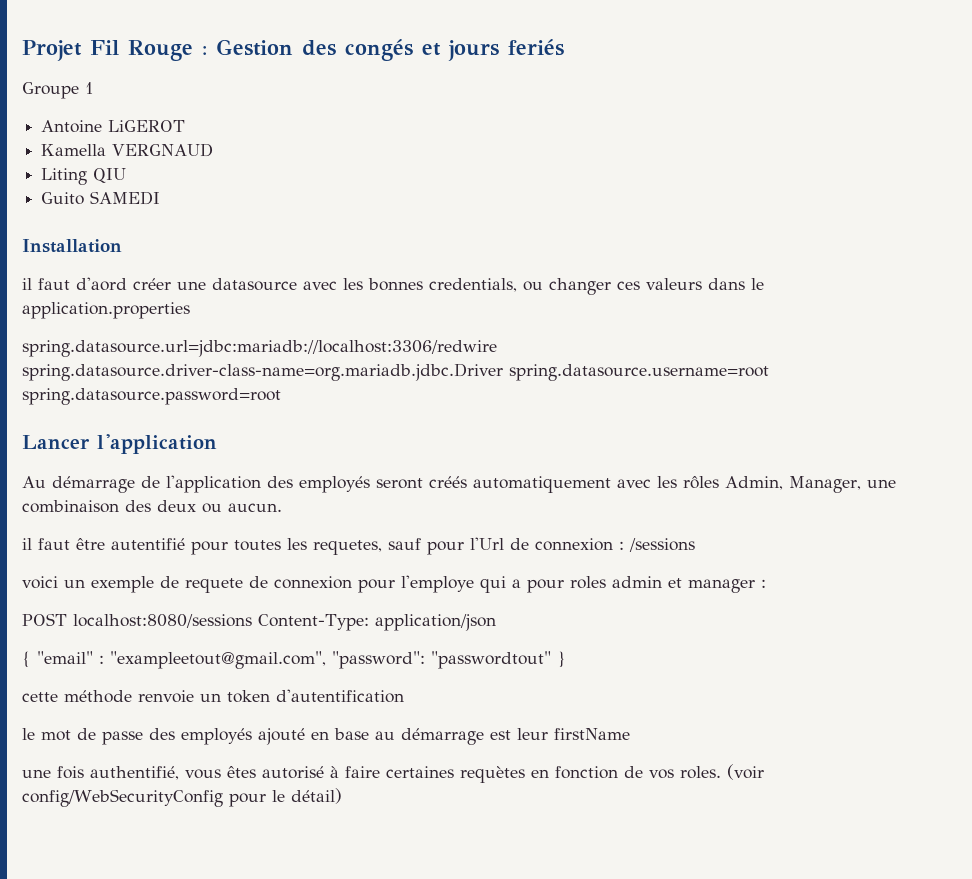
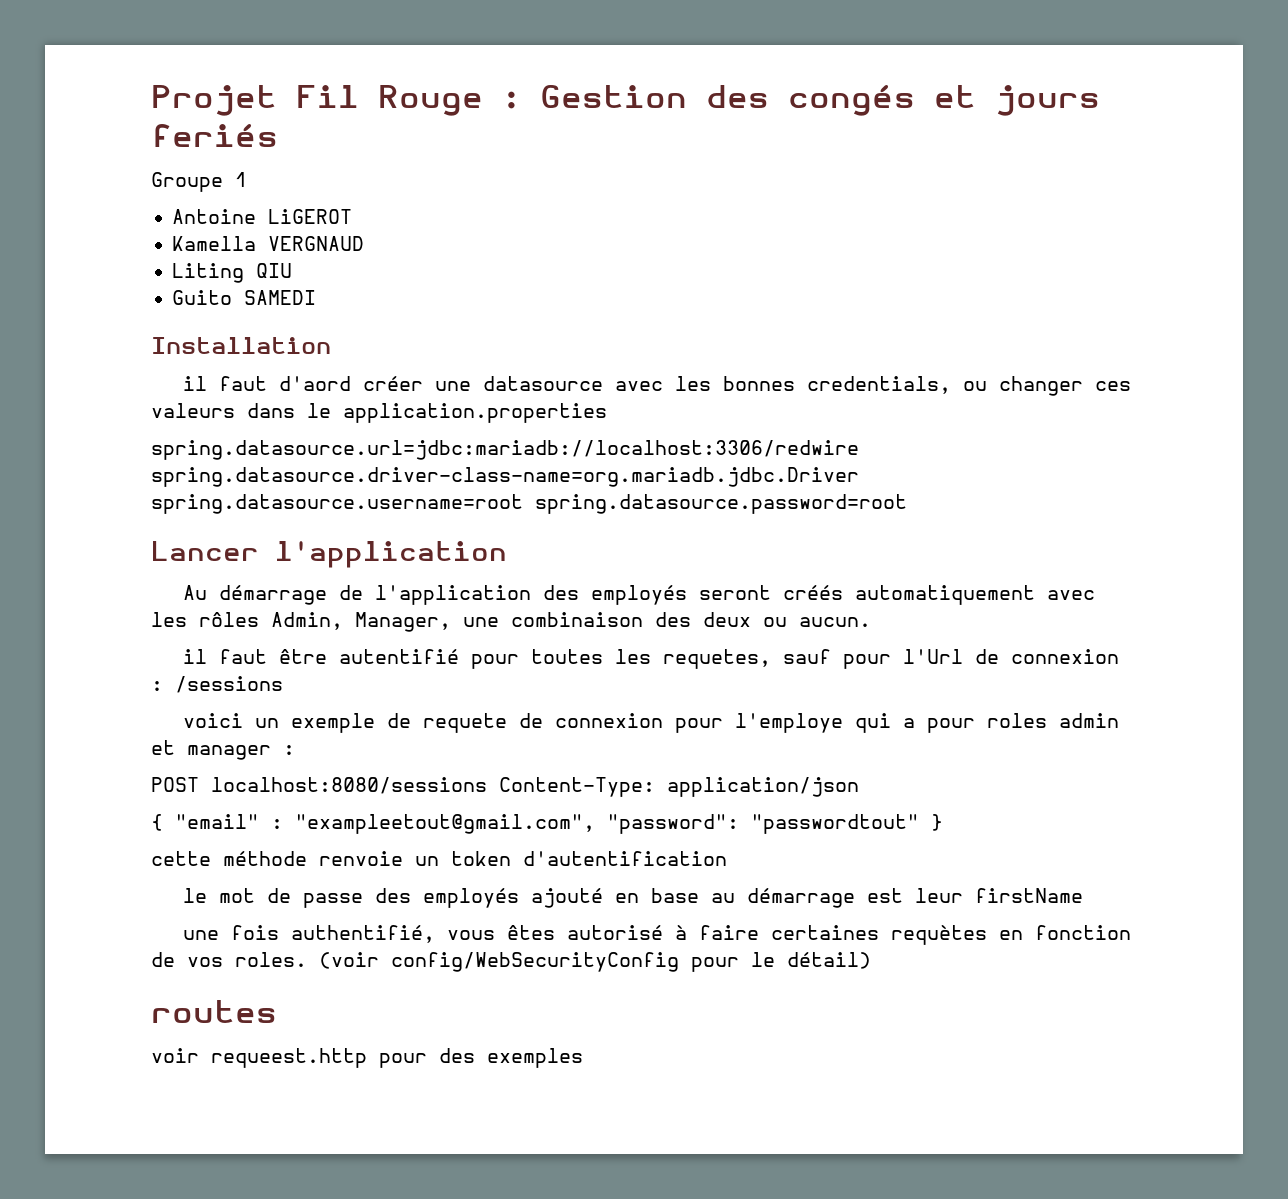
(342, 796) none -> [151,1000,277,1023] [151,1048,583,1068] // routes // voir requeest.http pour des exemples

